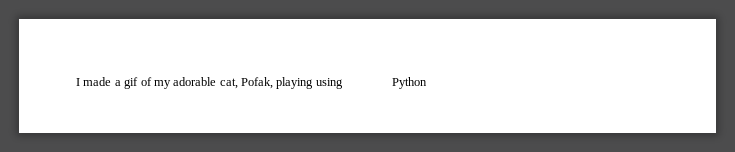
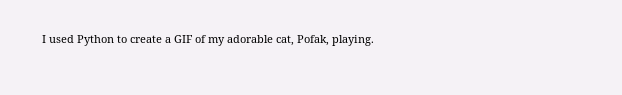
[83,77,139,89] made a gif -> [49,35,193,46] used Python to create a GIF
[276,77,427,89] playing using Python -> [332,35,374,46] playing.

